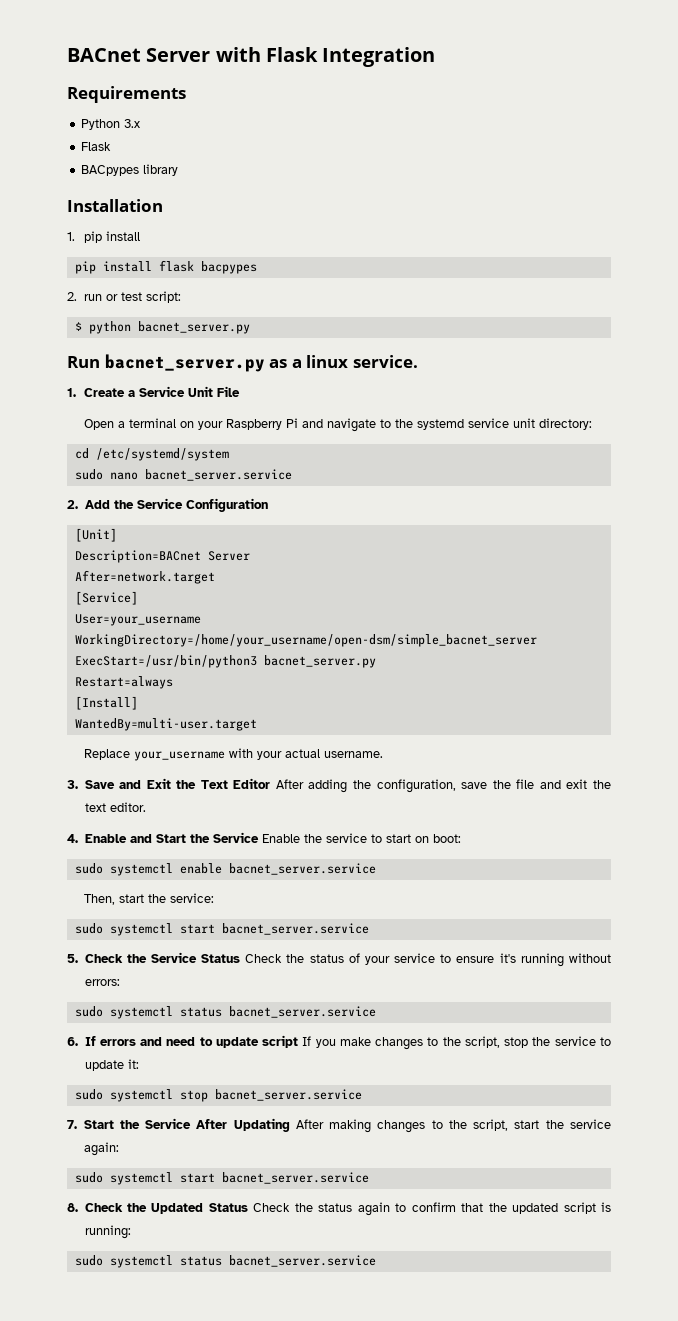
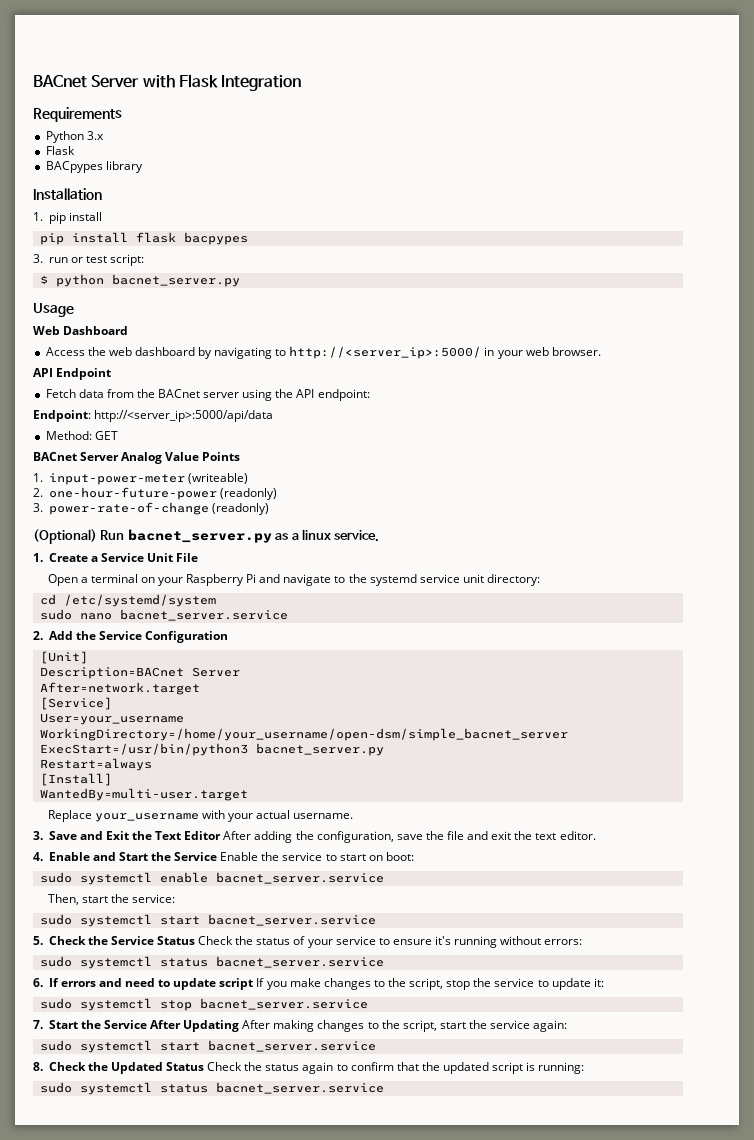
[67,292,77,301] 2. -> [33,254,43,263] 3.
(250, 327) none -> [33,303,74,317] [33,326,129,335] [45,346,601,359] [33,368,112,380] [45,389,370,401] [33,410,274,422] [45,431,118,440] [33,452,241,464] [33,473,248,485] [33,487,277,500] [33,502,269,515] [33,529,97,544] Usage // Web Dashboard // Access the web dashboard by navigating to http://<server_ip>:5000/ in your web browser. // API Endpoint // Fetch data from the BACnet server using the API endpoint: // Endpoint: http://<server_ip>:5000/api/data // Method: GET // BACnet Server Analog Value Points // 1. input-power-meter (writeable) // 2. one-hour-future-power (readonly) // 3. power-rate-of-change (readonly) // (Optional)

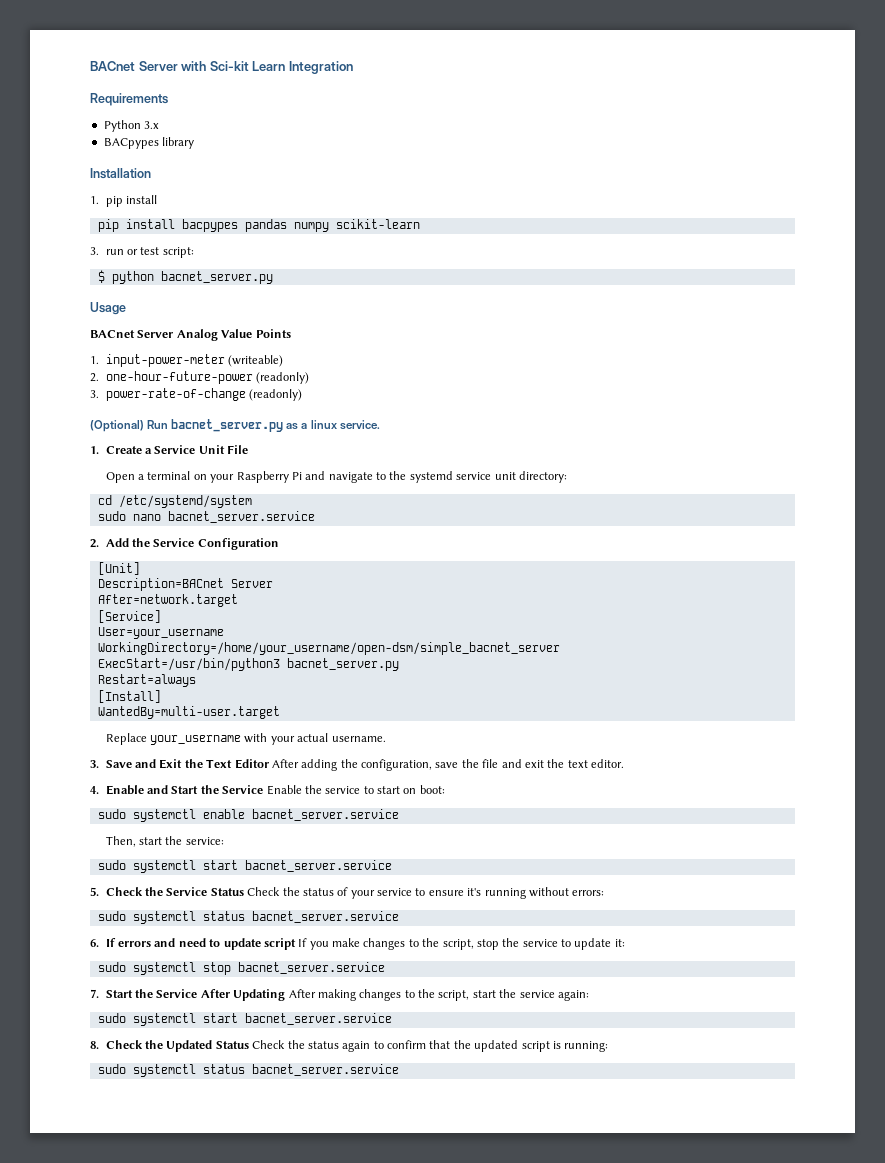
[178,74,218,88] Flask -> [209,61,286,71] Sci-kit Learn
[45,146,75,155] // Flask -> (160, 125) none
[135,232,176,243] flask -> (175, 224) none
(248, 238) none -> [244,219,420,232] pandas numpy scikit-learn
[33,326,129,335] [45,346,601,359] [33,368,112,380] [45,389,370,401] [33,410,274,422] [45,431,118,440] // Web Dashboard // Access the web dashboard by navigating to http://<server_ip>:5000/ in your web browser. // API Endpoint // Fetch data from the BACnet server using the API endpoint: // Endpoint: http://<server_ip>:5000/api/data // Method: GET -> (126, 308) none

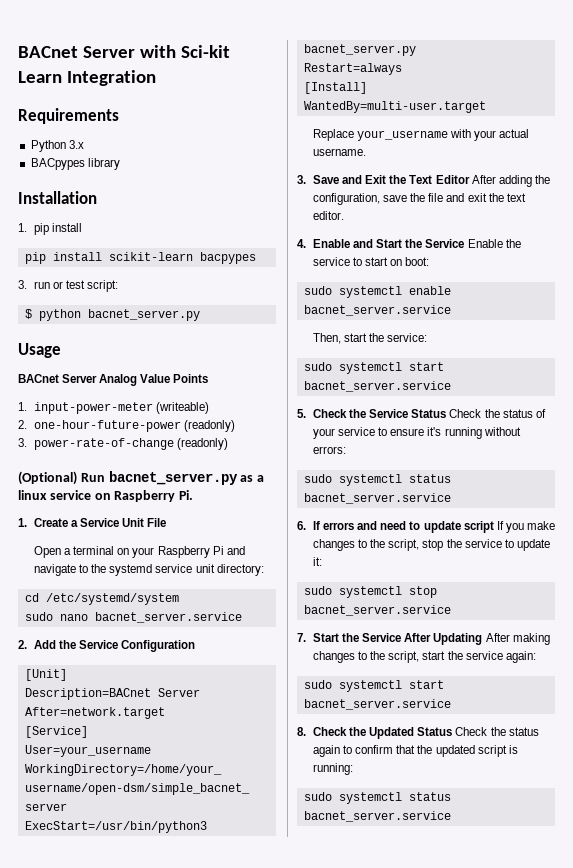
(175, 224) none -> [108,252,193,261] scikit-learn
[244,219,420,232] pandas numpy scikit-learn -> (256, 258) none
[339,420,380,430] service. -> [49,490,194,502] service on Raspberry Pi.

